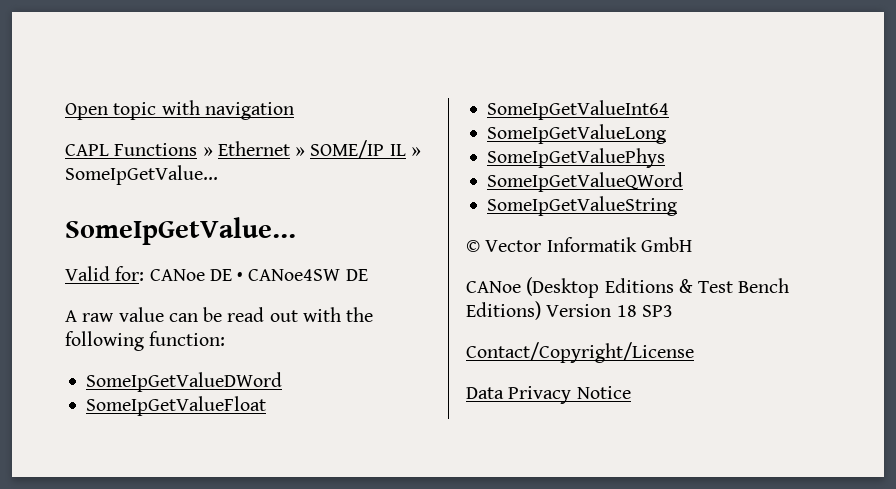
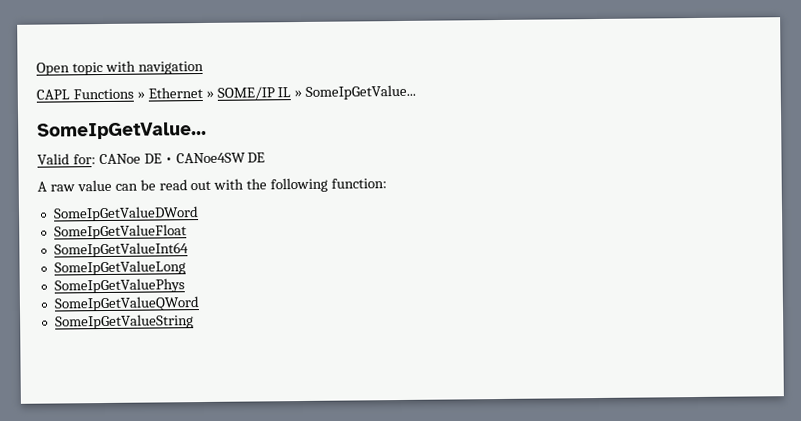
[466,237,692,252] [466,277,790,298] [466,301,673,320] [466,342,694,363] [466,386,631,404] // © Vector Informatik GmbH // CANoe (Desktop Editions & Test Bench Editions) Version 18 SP3 // Contact/Copyright/License // Data Privacy Notice -> (194, 322) none

